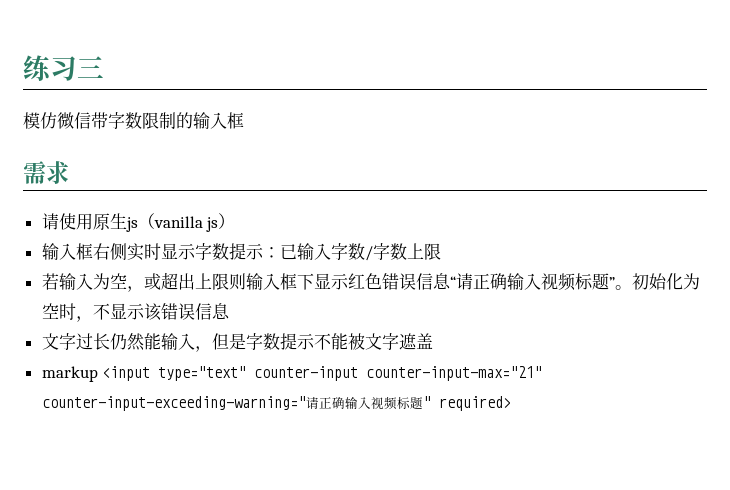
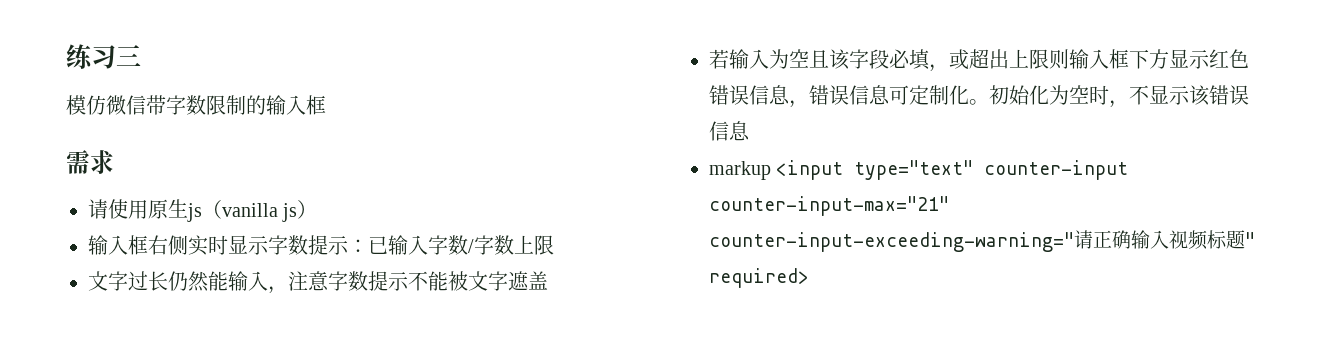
(441, 251) none -> [88,271,548,294] // 文字过长仍然能输入，注意字数提示不能被文字遮盖
(127, 281) none -> [809,49,931,70] 且该字段必填
(314, 281) none -> [1149,49,1169,69] 方
[449,273,615,291] “请正确输入视频标题” -> [789,85,969,108] ，错误信息可定制化
[41,333,433,352] // 文字过长仍然能输入，但是字数提示不能被文字遮盖 -> (750, 131) none

